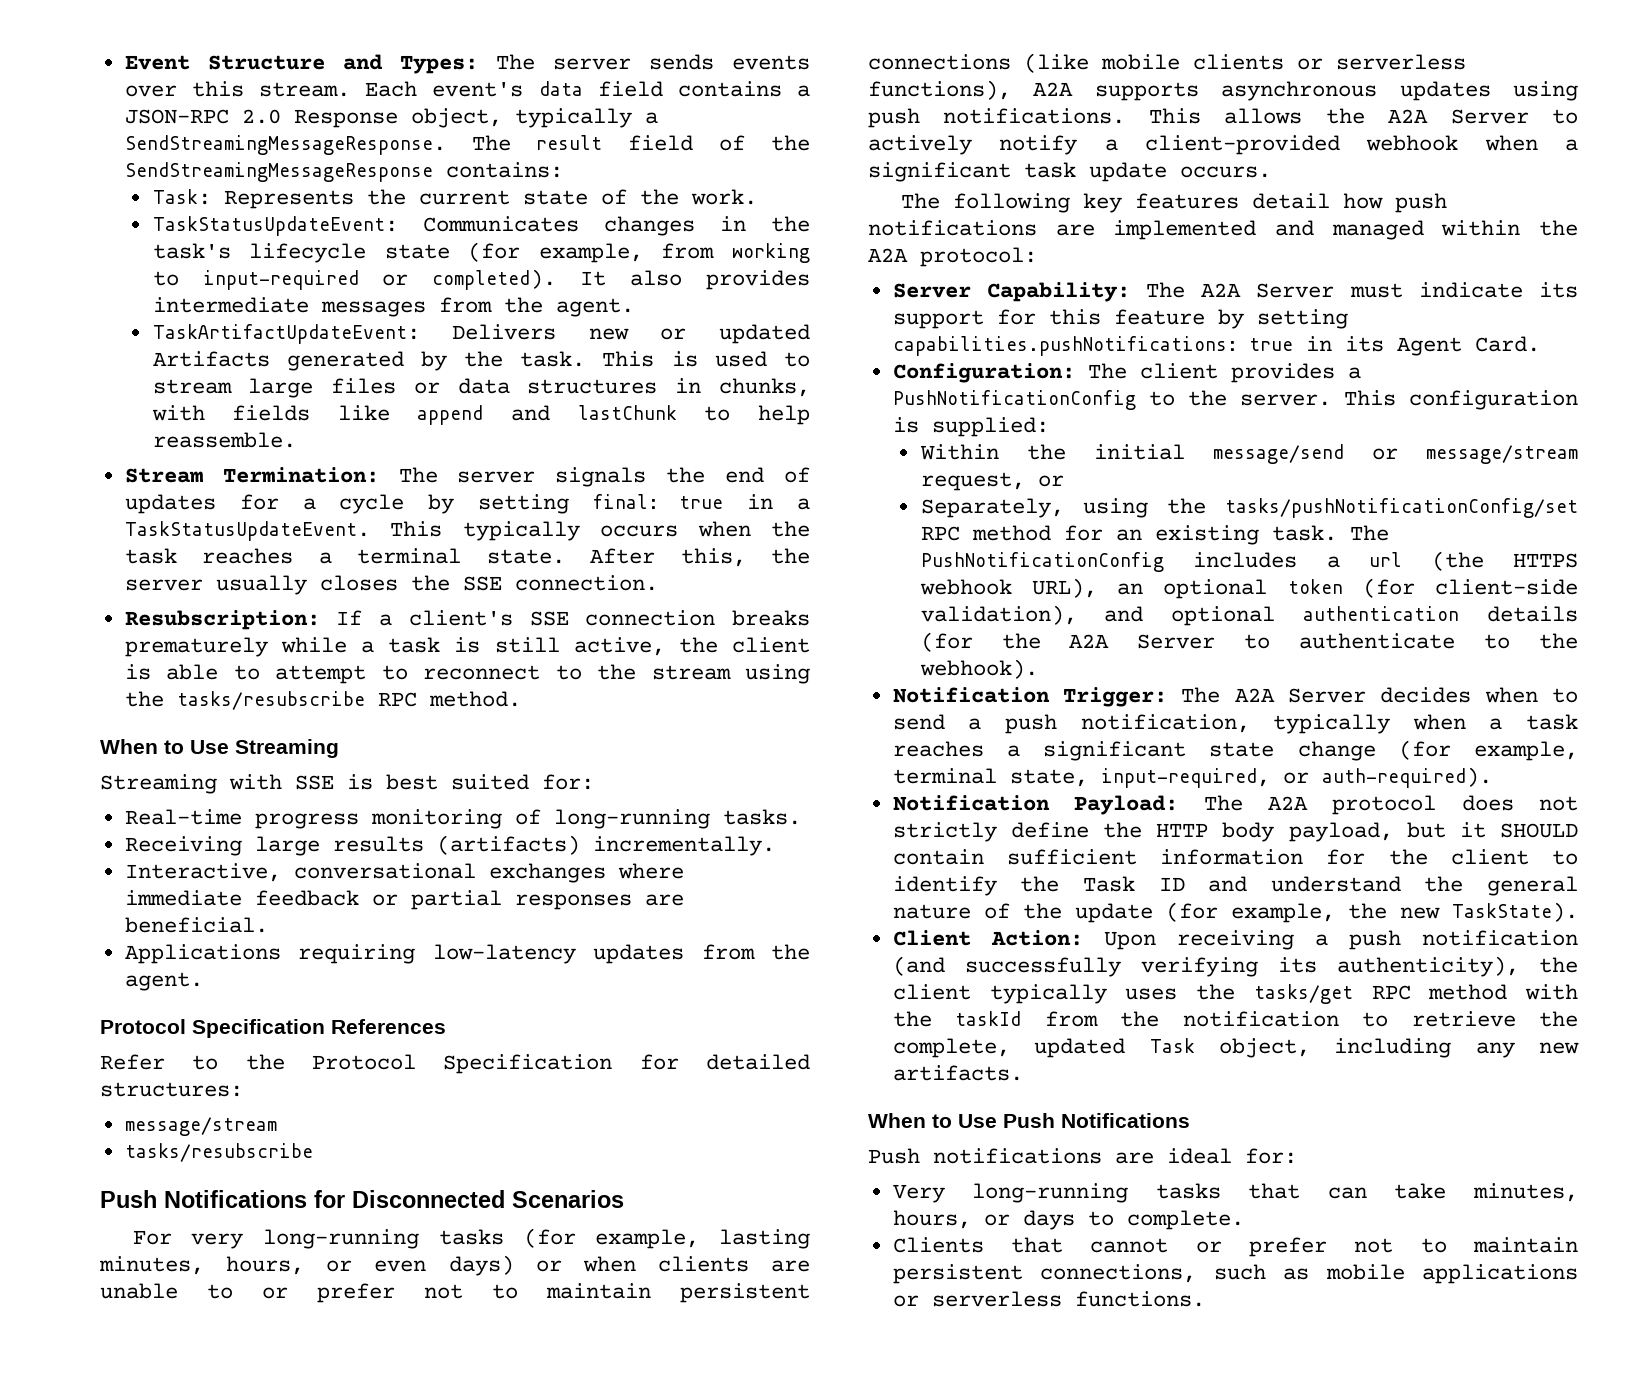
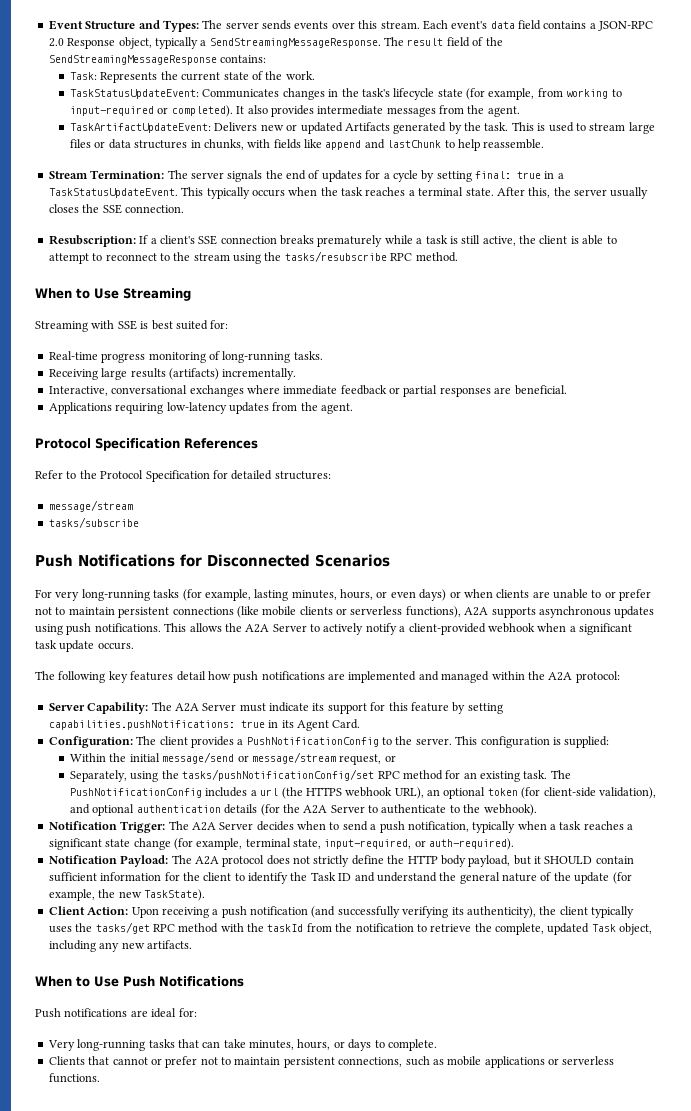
[124,1143,313,1162] tasks/resubscribe -> [48,517,139,528] tasks/subscribe

